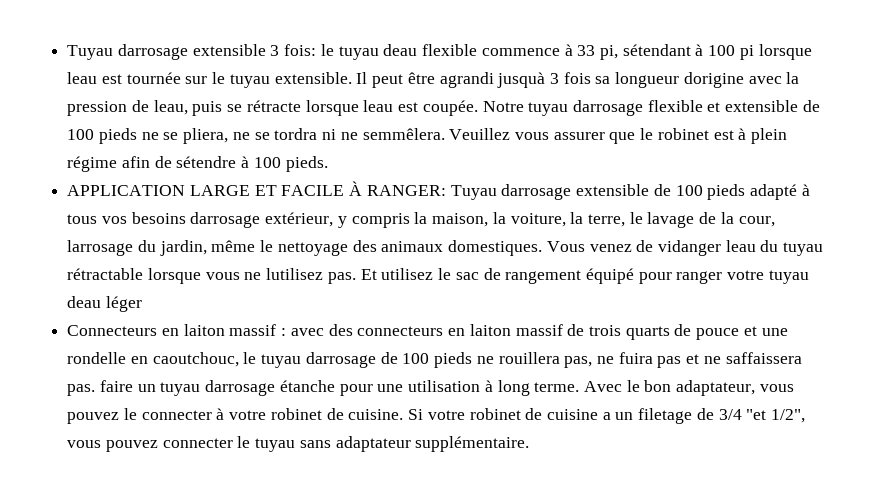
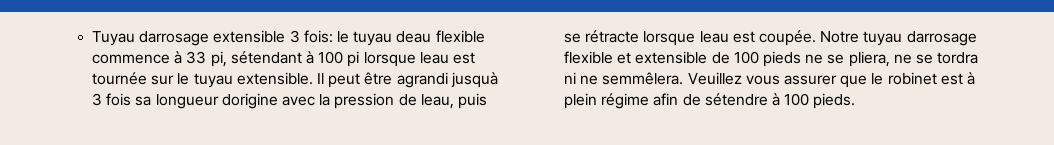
[67,181,810,200] [67,212,775,228] [67,240,824,256] [67,268,809,284] [67,296,142,312] [67,324,788,340] [67,352,802,368] [67,380,794,396] [67,408,806,424] [67,436,530,452] // APPLICATION LARGE ET FACILE À RANGER: Tuyau darrosage extensible de 100 pieds adapté à tous vos besoins darrosage extérieur, y compris la maison, la voiture, la terre, le lavage de la cour, larrosage du jardin, même le nettoyage des animaux domestiques. Vous venez de vidanger leau du tuyau rétractable lorsque vous ne lutilisez pas. Et utilisez le sac de rangement équipé pour ranger votre tuyau deau léger // Connecteurs en laiton massif : avec des connecteurs en laiton massif de trois quarts de pouce et une rondelle en caoutchouc, le tuyau darrosage de 100 pieds ne rouillera pas, ne fuira pas et ne saffaissera pas. faire un tuyau darrosage étanche pour une utilisation à long terme. Avec le bon adaptateur, vous pouvez le connecter à votre robinet de cuisine. Si votre robinet de cuisine a un filetage de 3/4 "et 1/2", vous pouvez connecter le tuyau sans adaptateur supplémentaire. -> (856, 101) none

